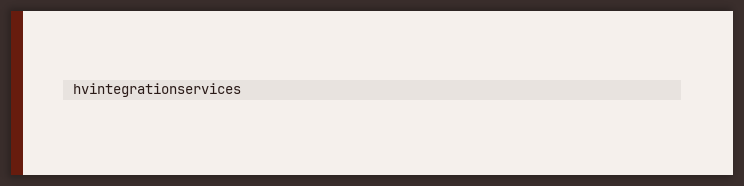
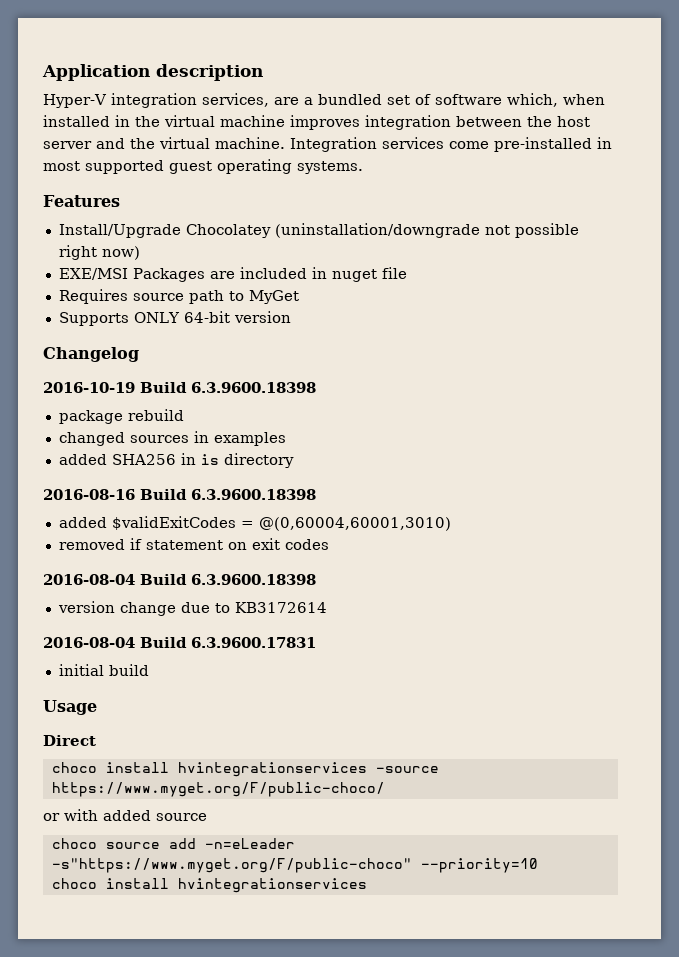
(72, 90) none -> [42,64,263,81] [43,93,605,108] [43,115,590,130] [43,137,612,152] [43,159,363,174] [43,195,120,207] [58,223,579,238] [58,245,140,260] [58,267,407,282] [58,289,299,304] [58,311,291,326] [43,347,139,362] [43,382,316,393] [58,409,184,424] [58,431,286,446] [58,453,294,468] [43,489,316,500] [58,516,451,531] [58,538,329,550] [43,574,316,585] [57,601,327,616] [43,637,316,648] [58,664,149,676] [43,700,97,715] [43,735,96,746] [51,762,439,777] [51,782,385,797] [43,809,207,821] [51,838,295,849] [51,858,538,873] [51,878,169,889] Application description // Hyper-V integration services, are a bundled set of software which, when installed in the virtual machine improves integration between the host server and the virtual machine. Integration services come pre-installed in most supported guest operating systems. // Features // Install/Upgrade Chocolatey (uninstallation/downgrade not possible right now) // EXE/MSI Packages are included in nuget file // Requires source path to MyGet // Supports ONLY 64-bit version // Changelog // 2016-10-19 Build 6.3.9600.18398 // package rebuild // changed sources in examples // added SHA256 in is directory // 2016-08-16 Build 6.3.9600.18398 // added $validExitCodes = @(0,60004,60001,3010) // removed if statement on exit codes // 2016-08-04 Build 6.3.9600.18398 // version change due to KB3172614 // 2016-08-04 Build 6.3.9600.17831 // initial build // Usage // Direct // choco install hvintegrationservices -source https://www.myget.org/F/public-choco/ // or with added source // choco source add -n=eLeader -s"https://www.myget.org/F/public-choco" --priority=10 // choco install

